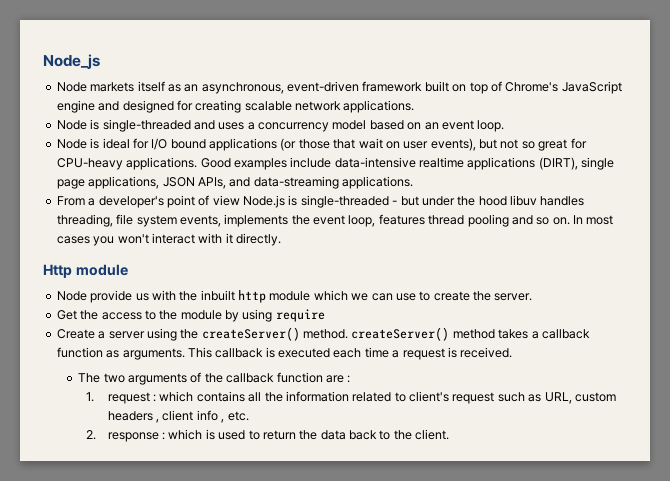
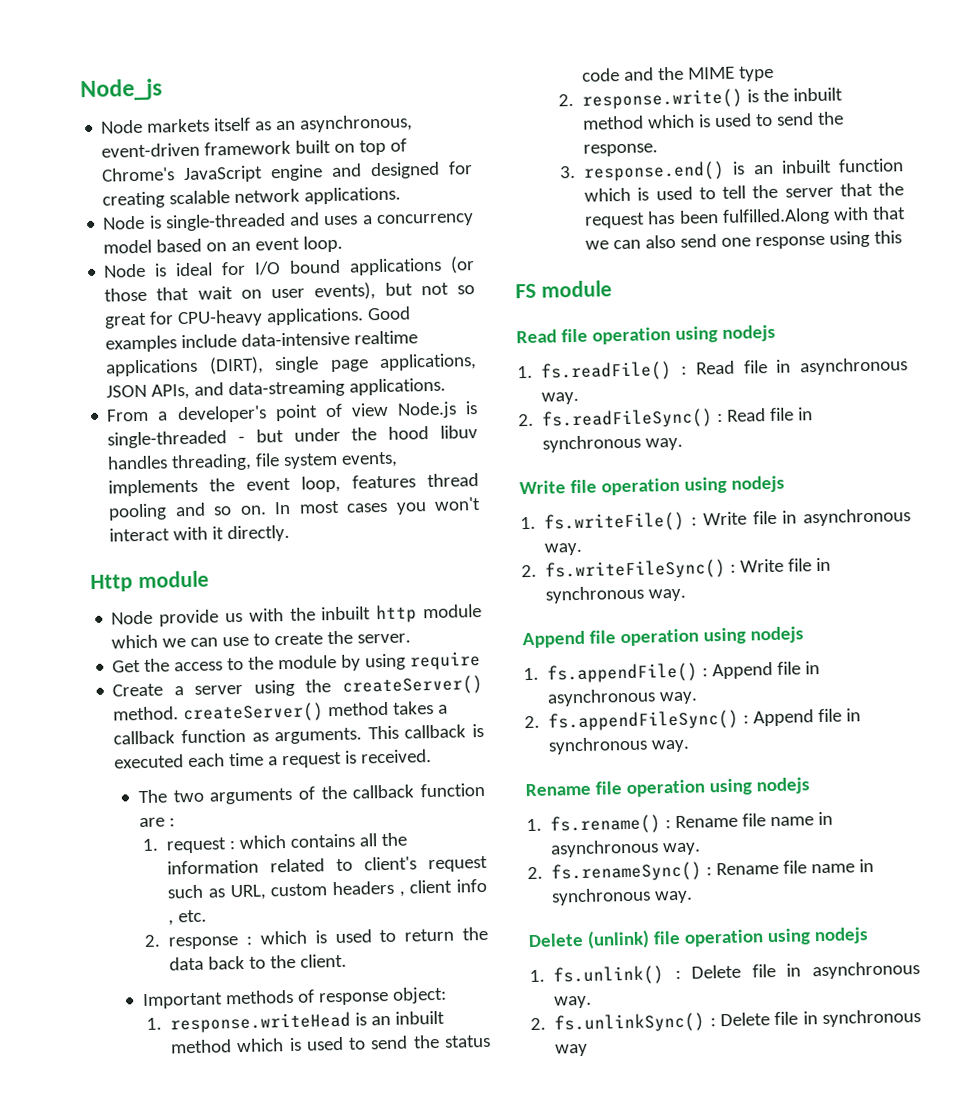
(450, 434) none -> [141,986,447,1010] [145,1010,446,1034] [170,1034,492,1054] [582,65,775,82] [557,87,844,110] [582,111,845,130] [583,143,659,157] [559,158,904,182] [584,182,905,202] [584,206,906,229] [585,230,903,250] [515,280,612,299] [516,324,776,345] [517,357,908,382] [541,391,580,405] [518,407,814,430] [542,434,684,453] [519,475,785,496] [520,508,911,533] [544,542,584,556] [521,557,832,581] [545,585,687,604] [522,626,804,649] [523,661,821,684] [547,688,699,707] [524,708,862,732] [548,736,691,755] [525,777,810,798] [526,811,834,835] [550,839,702,858] [527,858,875,883] [551,887,694,906] [528,927,869,949] [529,961,920,986] [554,995,593,1009] [530,1009,921,1034] [555,1043,589,1057] // Important methods of response object: // 1. response.writeHead is an inbuilt method which is used to send the status code and the MIME type // 2. response.write() is the inbuilt method which is used to send the response. // 3. response.end() is an inbuilt function which is used to tell the server that the request has been fulfilled.Along with that we can also send one response using this // FS module // Read file operation using nodejs // 1. fs.readFile() : Read file in asynchronous way. // 2. fs.readFileSync() : Read file in synchronous way. // Write file operation using nodejs // 1. fs.writeFile() : Write file in asynchronous way. // 2. fs.writeFileSync() : Write file in synchronous way. // Append file operation using nodejs // 1. fs.appendFile() : Append file in asynchronous way. // 2. fs.appendFileSync() : Append file in synchronous way. // Rename file operation using nodejs // 1. fs.rename() : Rename file name in asynchronous way. // 2. fs.renameSync() : Rename file name in synchronous way. // Delete (unlink) file operation using nodejs // 1. fs.unlink() : Delete file in asynchronous way. // 2. fs.unlinkSync() : Delete file in synchronous way

